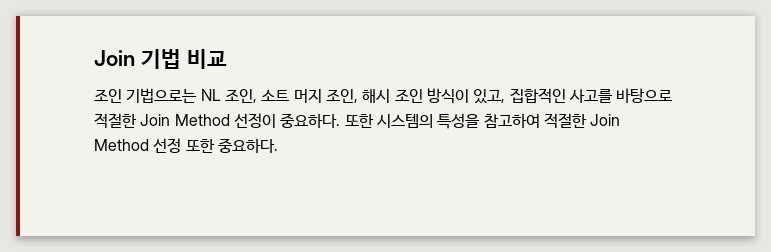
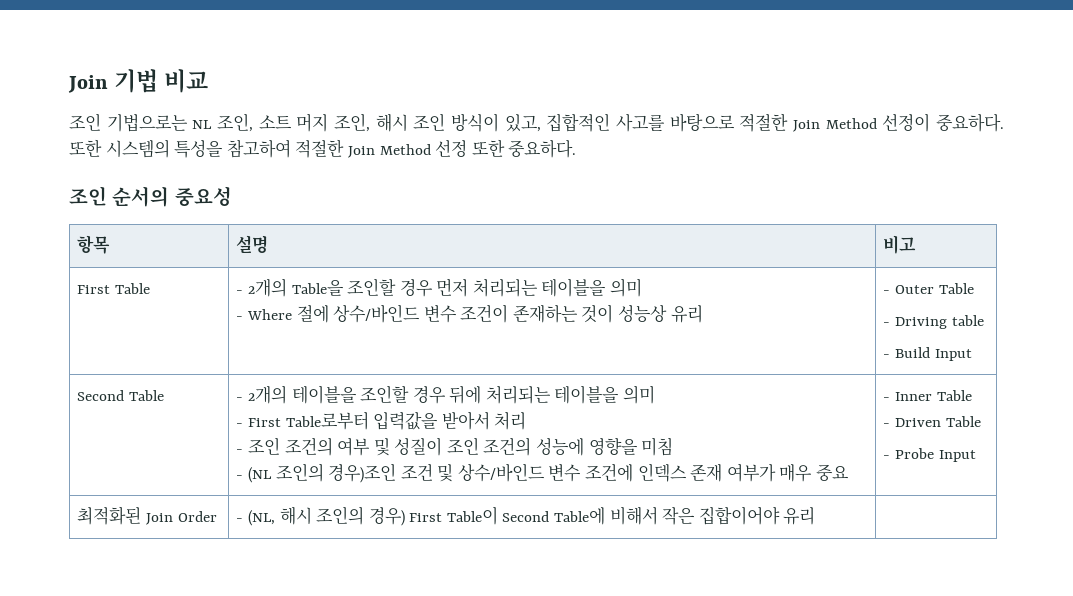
(278, 145) none -> [69,186,232,207] [77,235,111,254] [236,235,269,253] [883,235,917,254] [77,283,150,294] [236,278,643,297] [236,304,703,323] [883,283,974,294] [883,315,984,329] [883,347,972,361] [77,390,164,401] [236,385,656,404] [236,411,527,430] [236,437,674,456] [236,463,850,483] [883,390,972,401] [883,416,981,427] [883,448,976,462] [77,506,217,525] [236,506,816,526] // 조인 순서의 중요성 // 항목 | 설명 | 비고 // First Table | - 2개의 Table을 조인할 경우 먼저 처리되는 테이블을 의미 // - Where 절에 상수/바인드 변수 조건이 존재하는 것이 성능상 유리 | - Outer Table // - Driving table // - Build Input // Second Table | - 2개의 테이블을 조인할 경우 뒤에 처리되는 테이블을 의미 // - First Table로부터 입력값을 받아서 처리 // - 조인 조건의 여부 및 성질이 조인 조건의 성능에 영향을 미침 // - (NL 조인의 경우)조인 조건 및 상수/바인드 변수 조건에 인덱스 존재 여부가 매우 중요 | - Inner Table // - Driven Table // - Probe Input // 최적화된 Join Order | - (NL, 해시 조인의 경우) First Table이 Second Table에 비해서 작은 집합이어야 유리 |

